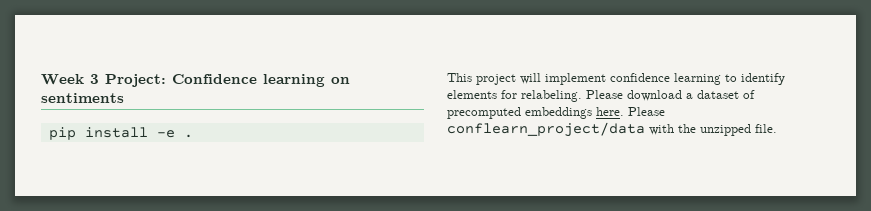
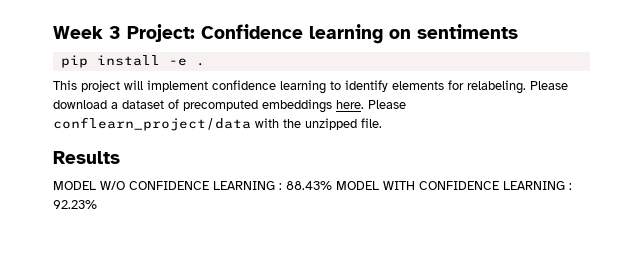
(777, 128) none -> [53,151,120,164] [53,181,572,190] [53,200,97,209] // Results // MODEL W/O CONFIDENCE LEARNING : 88.43% MODEL WITH CONFIDENCE LEARNING : 92.23%

